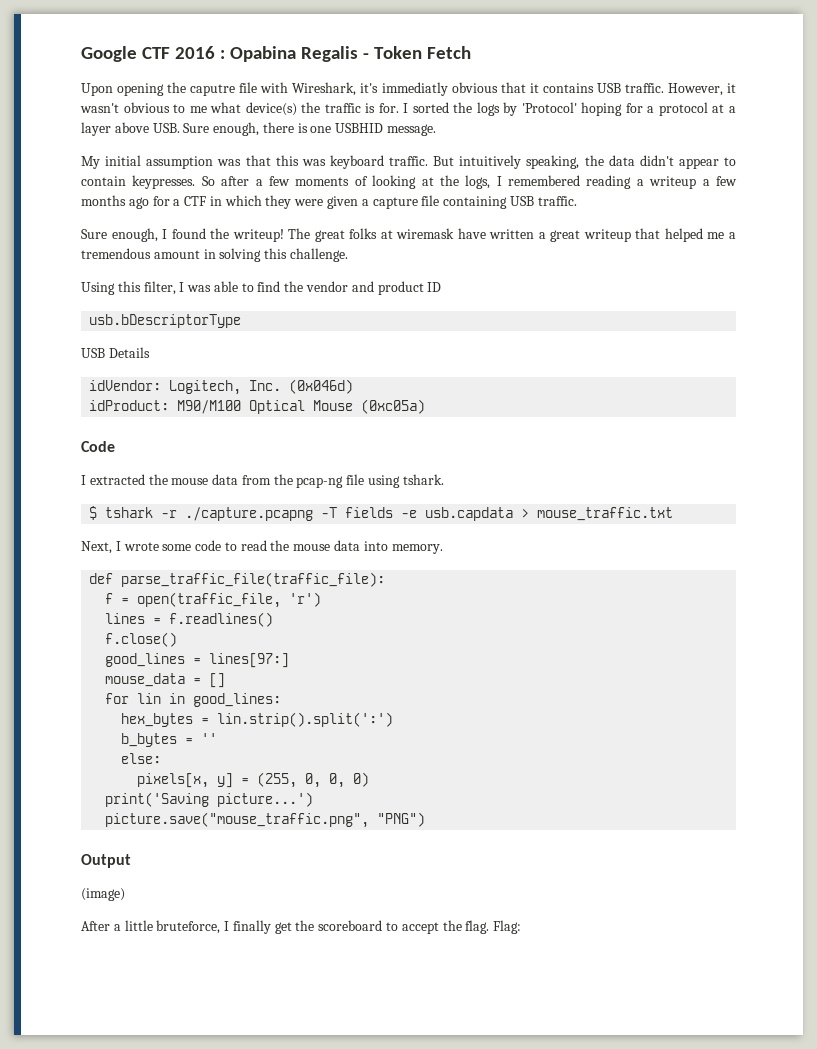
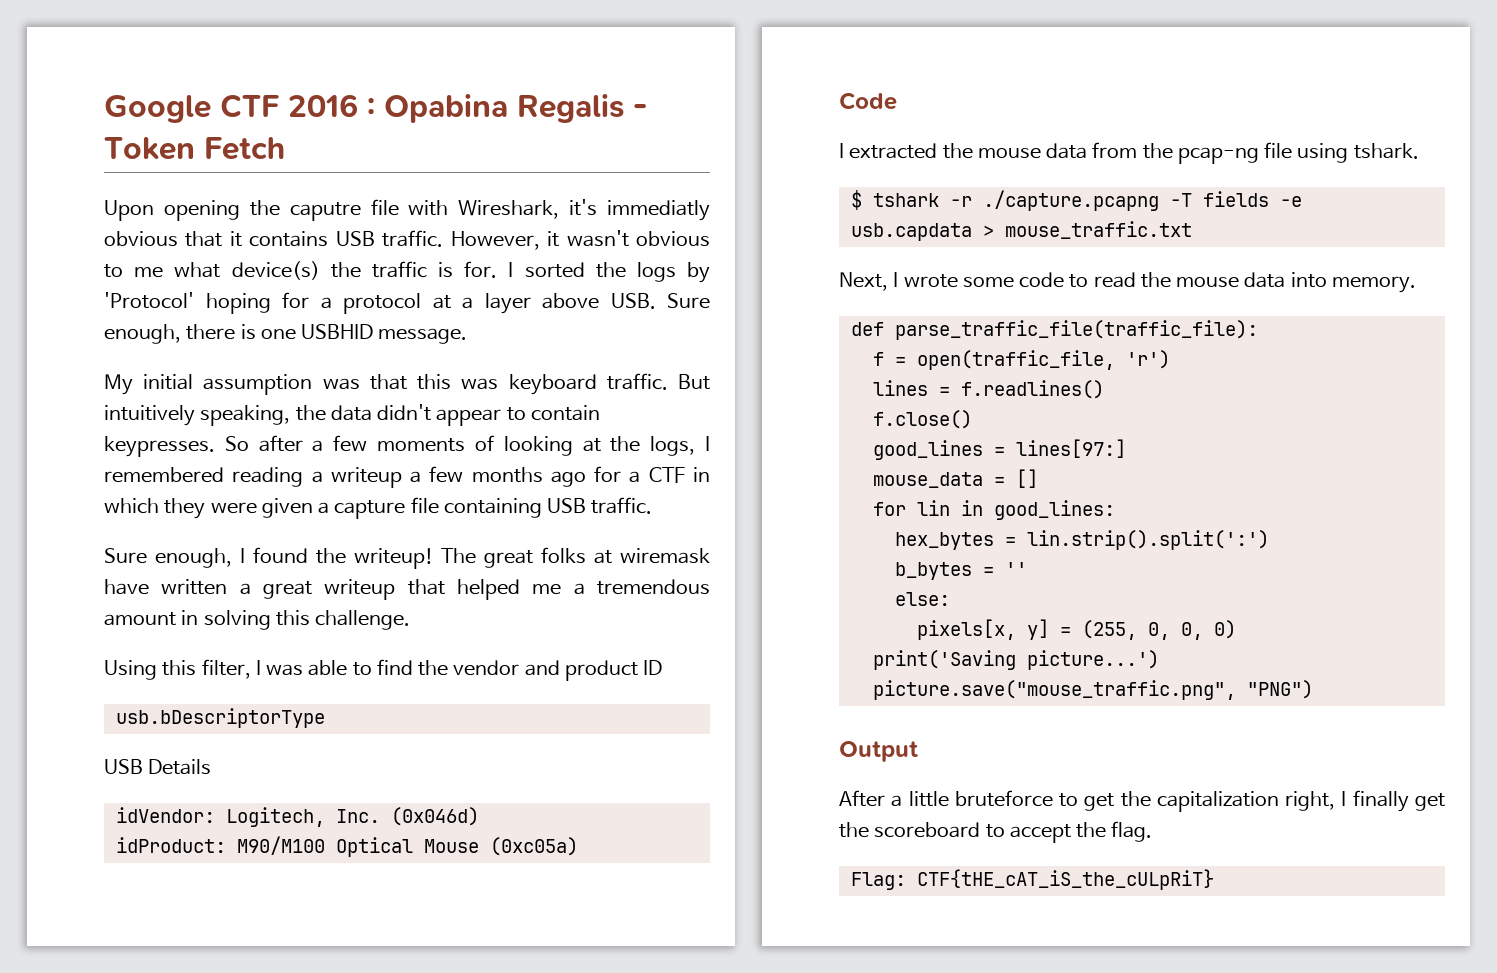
[81,888,125,901] // (image) -> (918, 751) none
[156,920,221,934] bruteforce, -> [954,790,1336,812] bruteforce to get the capitalization right,
[493,920,522,934] Flag: -> [850,869,1214,890] // Flag: CTF{tHE_cAT_iS_the_cULpRiT}

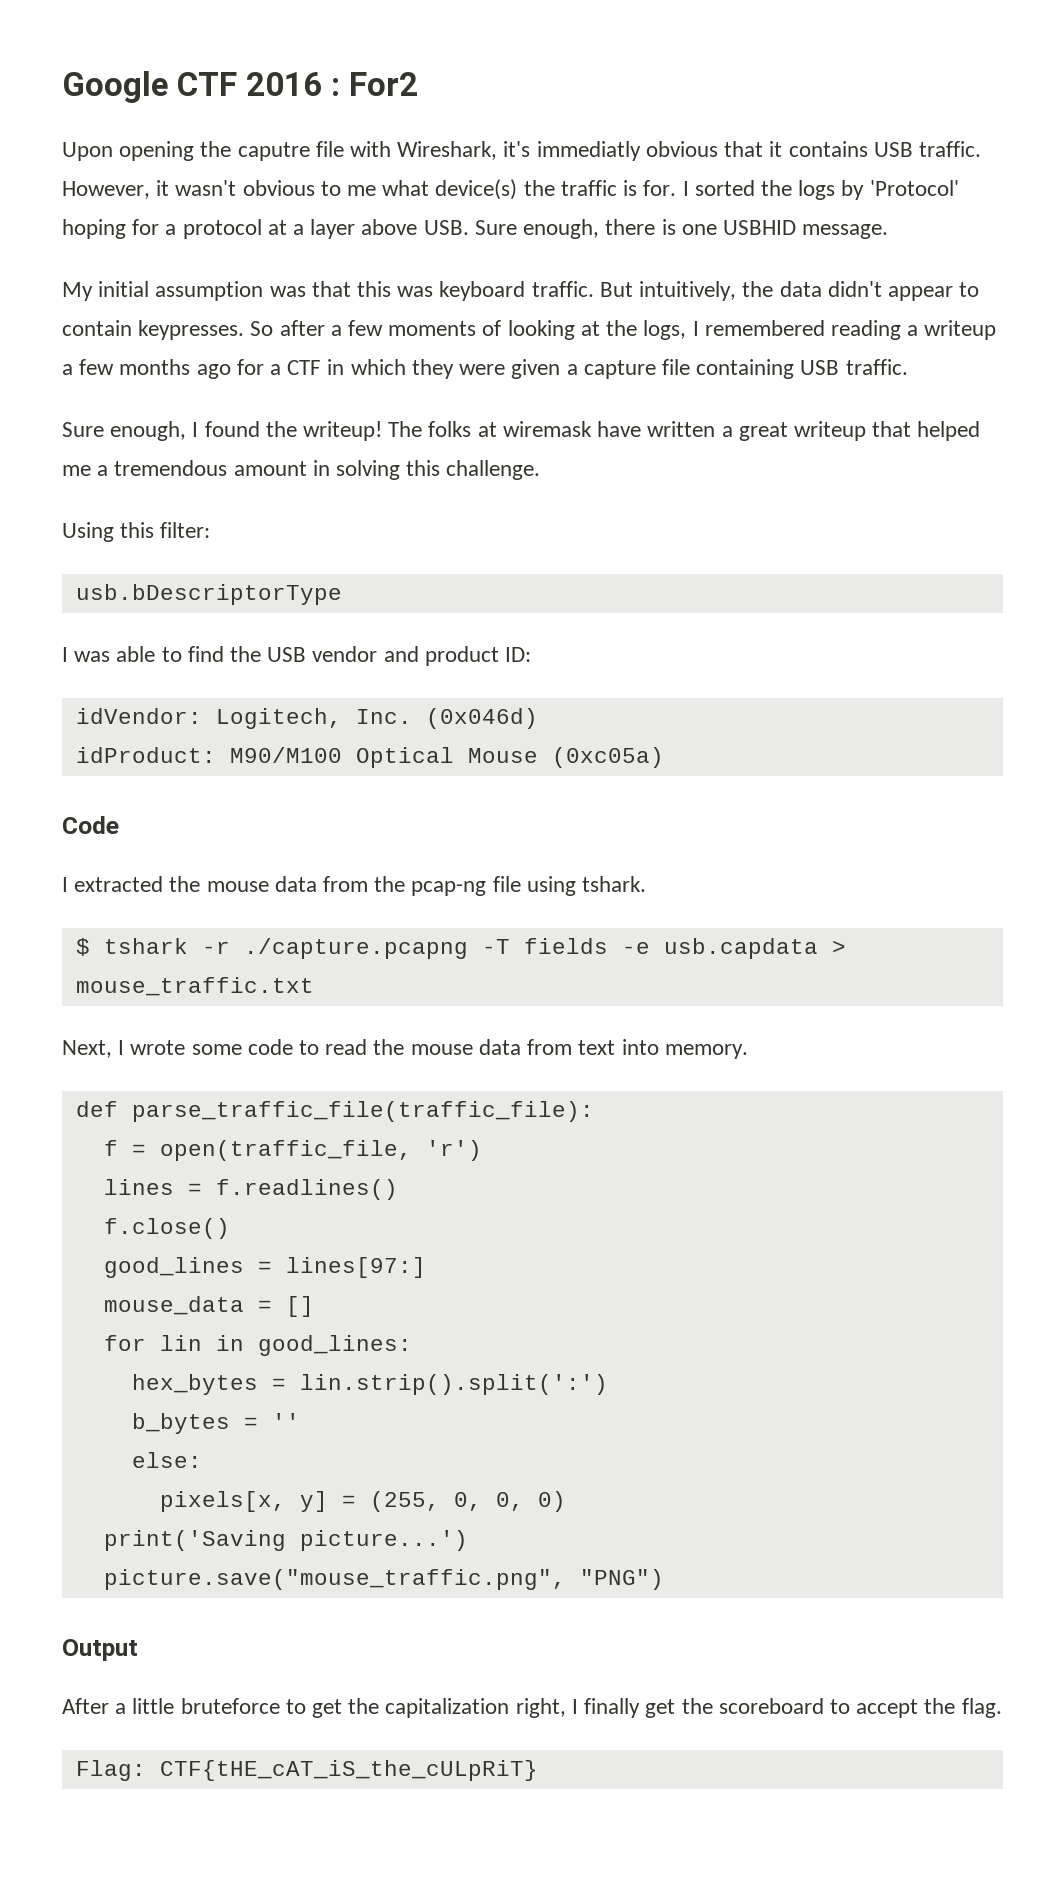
[384,94,647,123] [104,137,285,160] Opabina Regalis - Token Fetch -> [348,72,418,96] For2
[104,405,291,426] intuitively speaking, -> [639,281,737,301] intuitively,
[484,550,534,568] great -> (423, 429) none
[201,659,251,679] filter, -> [160,522,211,538] [75,584,342,605] filter: // usb.bDescriptorType //
(449, 668) none -> [267,647,307,662] USB
[643,660,663,675] [115,708,325,728] [104,759,212,775] ID // usb.bDescriptorType // USB Details -> [505,647,532,662] ID:
(1286, 280) none -> [527,1039,616,1055] from text

